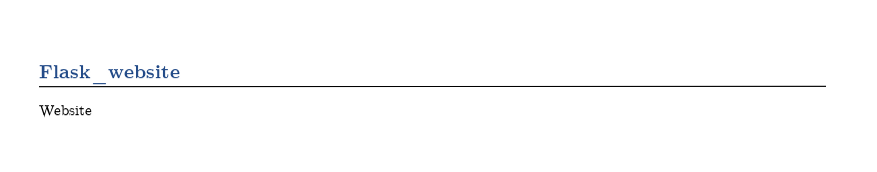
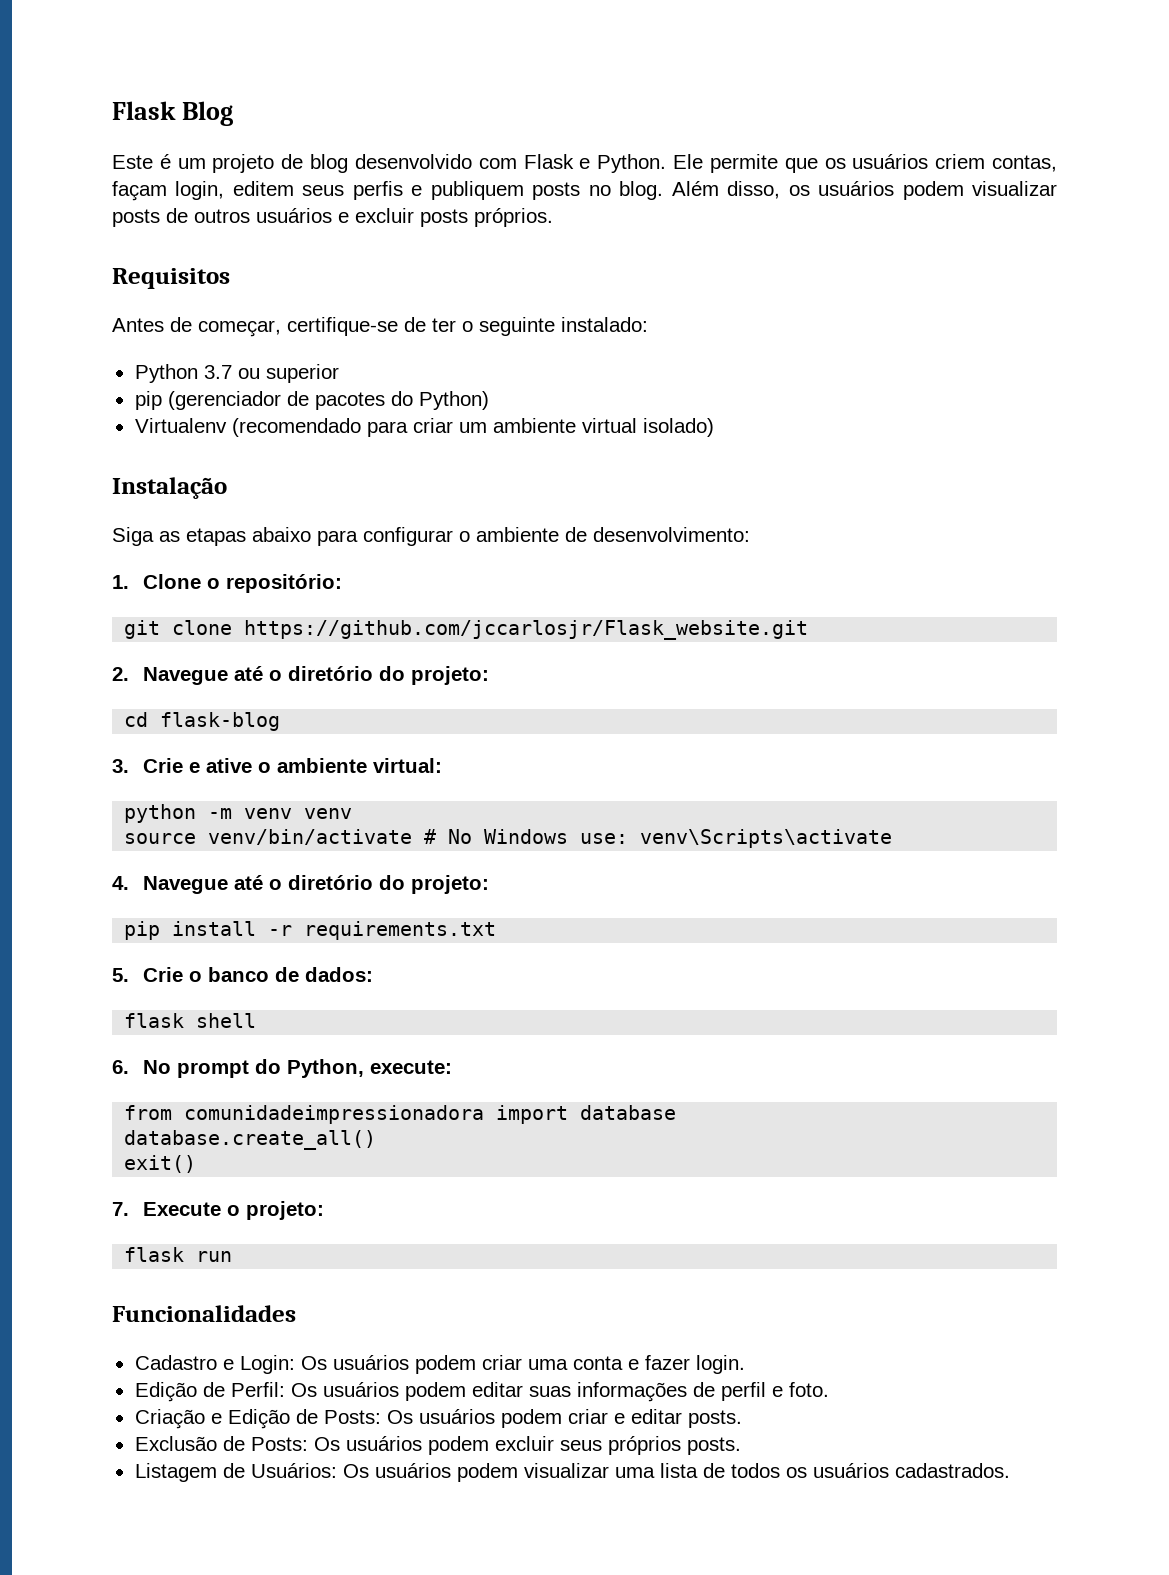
[38,65,180,85] [39,105,93,119] Flask_website // Website -> [112,101,234,126] [112,154,1058,173] [112,181,1057,201] [112,208,553,227] [112,268,230,289] [112,317,648,337] [134,364,339,383] [134,391,489,410] [134,418,714,437] [112,477,227,499] [112,527,750,546] [112,574,342,593] [124,620,809,640] [112,666,489,685] [124,712,281,731] [112,758,442,773] [124,804,353,823] [124,829,893,848] [112,875,489,894] [124,921,497,940] [112,967,373,982] [124,1013,257,1028] [112,1059,452,1078] [124,1105,677,1124] [124,1130,377,1150] [124,1155,197,1173] [112,1201,324,1220] [124,1247,233,1262] [112,1305,296,1322] [134,1355,745,1374] [134,1382,829,1402] [134,1409,742,1429] [134,1436,741,1455] [134,1463,1010,1482] Flask Blog // Este é um projeto de blog desenvolvido com Flask e Python. Ele permite que os usuários criem contas, façam login, editem seus perfis e publiquem posts no blog. Além disso, os usuários podem visualizar posts de outros usuários e excluir posts próprios. // Requisitos // Antes de começar, certifique-se de ter o seguinte instalado: // Python 3.7 ou superior // pip (gerenciador de pacotes do Python) // Virtualenv (recomendado para criar um ambiente virtual isolado) // Instalação // Siga as etapas abaixo para configurar o ambiente de desenvolvimento: // 1. Clone o repositório: // git clone https://github.com/jccarlosjr/Flask_website.git // 2. Navegue até o diretório do projeto: // cd flask-blog // 3. Crie e ative o ambiente virtual: // python -m venv venv // source venv/bin/activate # No Windows use: venv\Scripts\activate // 4. Navegue até o diretório do projeto: // pip install -r requirements.txt // 5. Crie o banco de dados: // flask shell // 6. No prompt do Python, execute: // from comunidadeimpressionadora import database // database.create_all() // exit() // 7. Execute o projeto: // flask run // Funcionalidades // Cadastro e Login: Os usuários podem criar uma conta e fazer login. // Edição de Perfil: Os usuários podem editar suas informações de perfil e foto. // Criação e Edição de Posts: Os usuários podem criar e editar posts. // Exclusão de Posts: Os usuários podem excluir seus próprios posts. // Listagem de Usuários: Os usuários podem visualizar uma lista de todos os usuários cadastrados.

